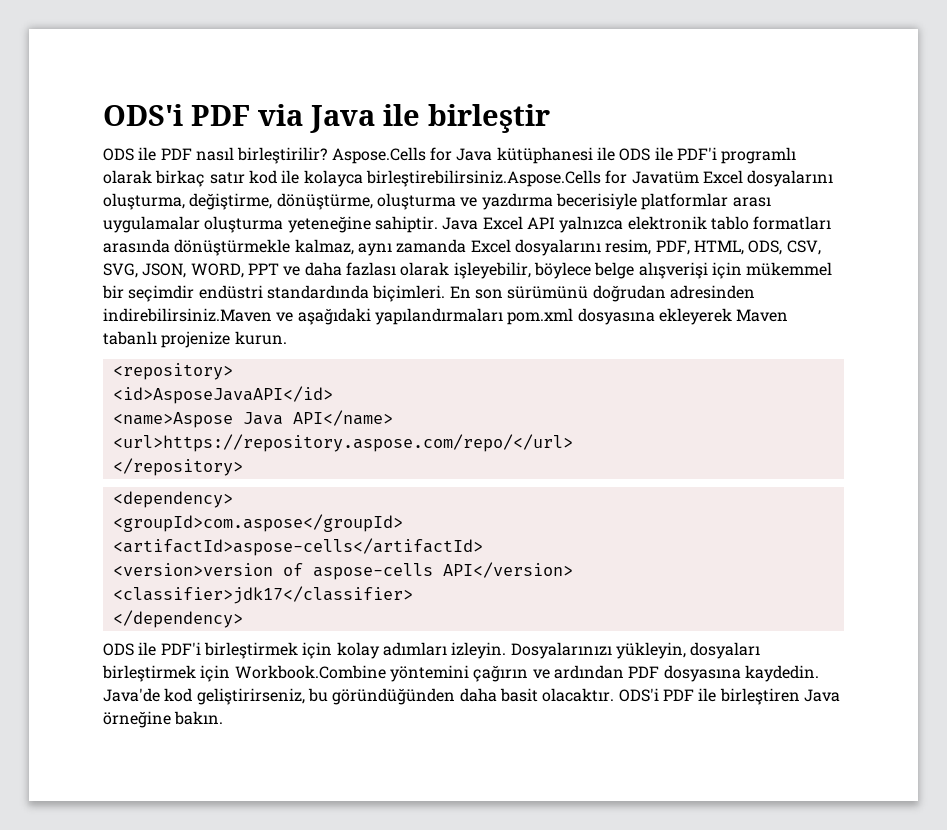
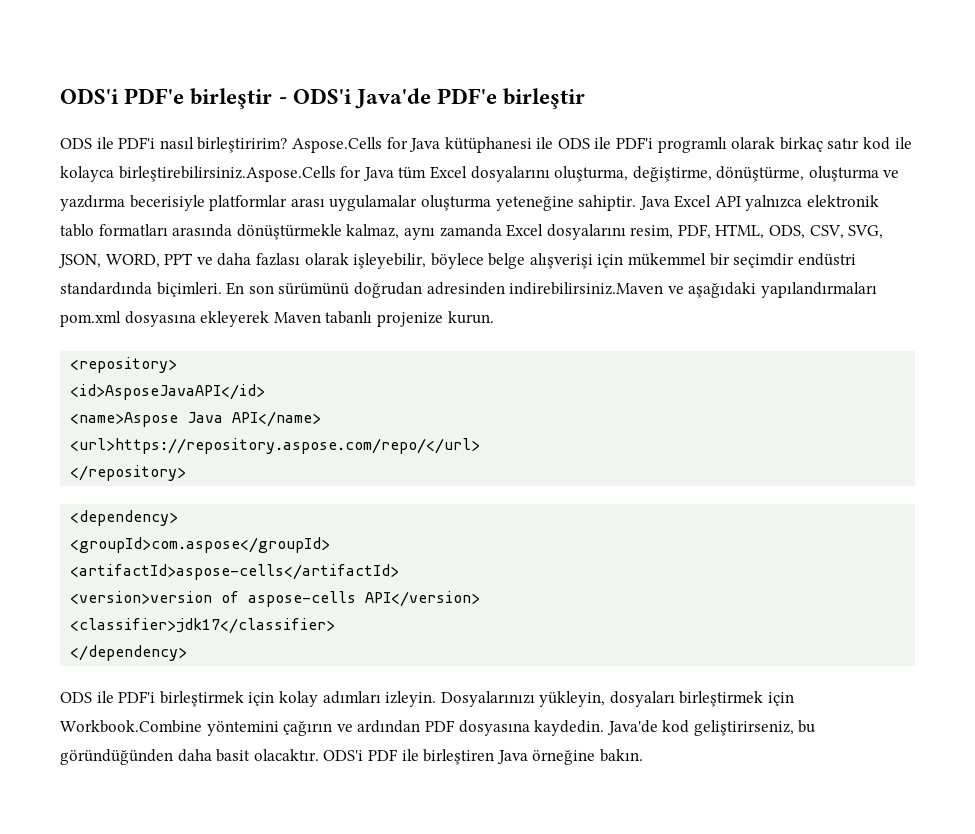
[103,104,420,133] ODS'i PDF via Java ile -> [60,88,498,109] ODS'i PDF'e birleştir - ODS'i Java'de PDF'e
[160,147,328,164] PDF nasıl birleştirilir? -> [118,137,288,153] PDF'i nasıl birleştiririm?
[631,171,699,184] Javatüm -> [362,167,427,181] Java tüm

